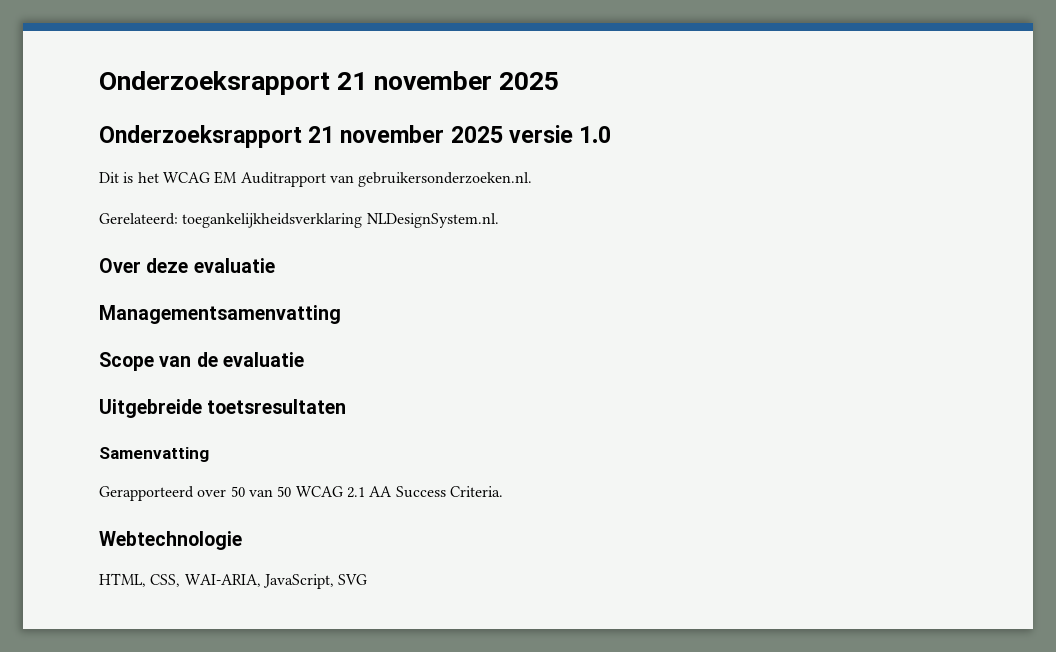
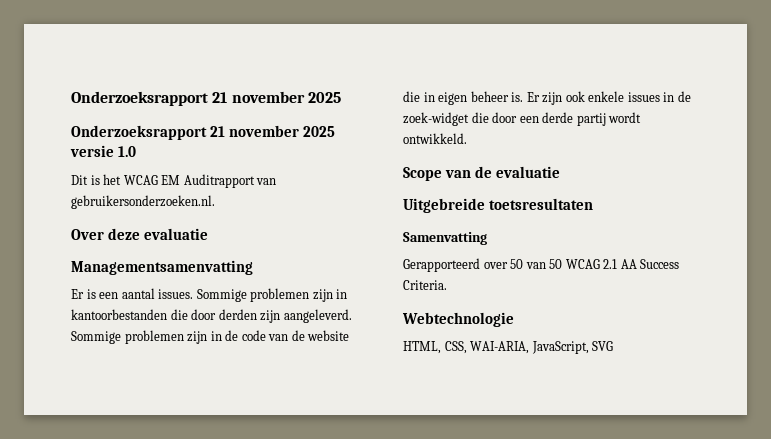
[99,213,499,228] // Gerelateerd: toegankelijkheidsverklaring NLDesignSystem.nl. -> (215, 202) none
(341, 314) none -> [71,288,348,302] [71,309,352,323] [71,330,350,344] [403,91,691,105] [403,112,642,126] [403,133,467,144] // Er is een aantal issues. Sommige problemen zijn in kantoorbestanden die door derden zijn aangeleverd. Sommige problemen zijn in de code van de website die in eigen beheer is. Er zijn ook enkele issues in de zoek-widget die door een derde partij wordt ontwikkeld.

